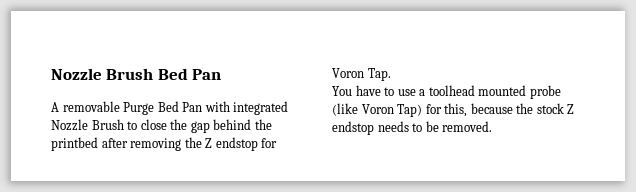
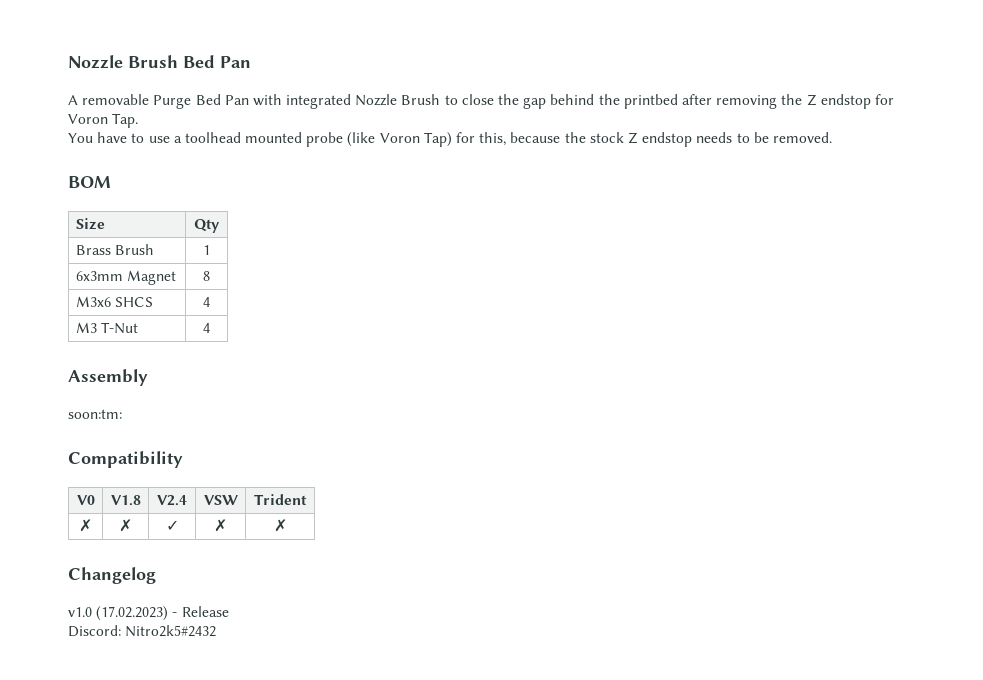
(493, 126) none -> [68,176,111,188] [75,218,105,230] [194,219,220,233] [75,244,154,255] [203,245,210,255] [75,270,176,285] [203,271,210,281] [75,296,153,307] [203,297,210,307] [75,322,138,334] [203,323,210,333] [68,369,148,386] [68,409,122,419] [68,451,183,468] [76,495,95,505] [110,495,141,506] [157,495,187,506] [203,495,238,505] [254,494,307,505] [79,519,92,532] [119,519,132,532] [165,520,179,531] [214,519,227,532] [273,519,287,532] [68,567,156,584] [68,606,229,621] [68,625,217,637] // BOM // Size | Qty // Brass Brush | 1 // 6x3mm Magnet | 8 // M3x6 SHCS | 4 // M3 T-Nut | 4 // Assembly // soon:tm: // Compatibility // V0 | V1.8 | V2.4 | VSW | Trident // ✗ | ✗ | ✓ | ✗ | ✗ // Changelog // v1.0 (17.02.2023) - Release // Discord: Nitro2k5#2432

